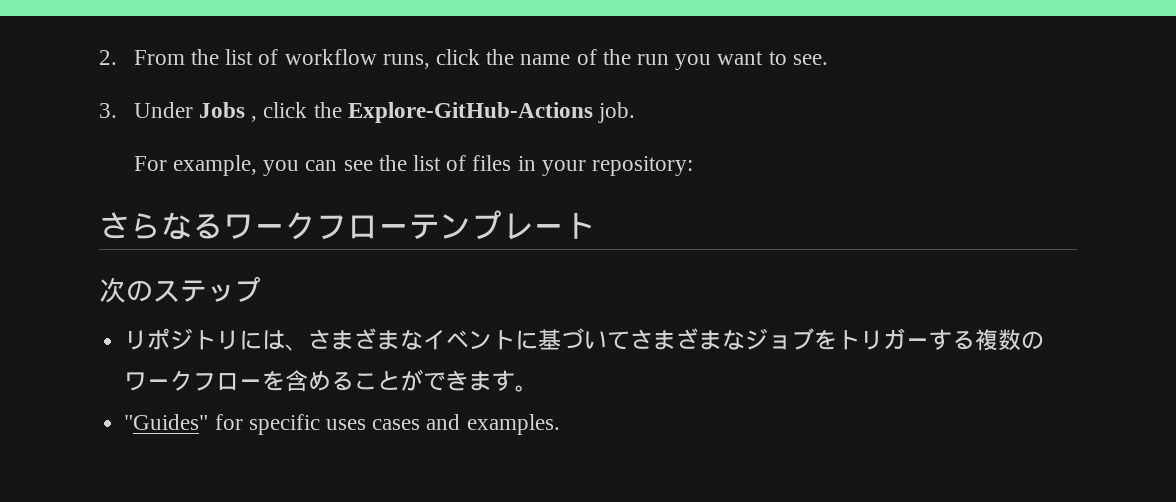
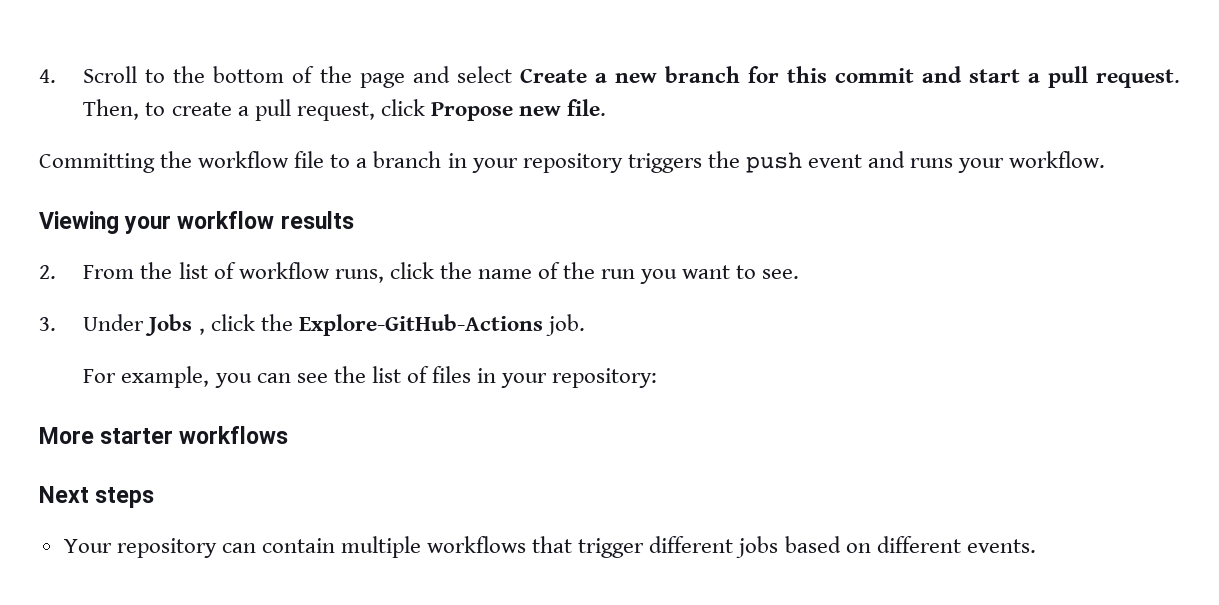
(99, 57) none -> [39,66,1181,88] [83,99,607,121] [39,151,1106,173] [39,211,354,234] 4. Scroll to the bottom of the page and select Create a new branch for this commit and start a pull request. Then, to create a pull request, click Propose new file. // Committing the workflow file to a branch in your repository triggers the push event and runs your workflow. // Viewing your workflow results //
[99,210,595,240] [99,276,261,303] [124,328,1045,351] [124,369,539,392] [124,414,560,435] さらなるワークフローテンプレート // 次のステップ // リポジトリには、さまざまなイベントに基づいてさまざまなジョブをトリガーする複数のワークフローを含めることができます。 // "Guides" for specific uses cases and examples. -> [39,426,289,444] [39,486,155,508] [63,536,1036,558] More starter workflows // Next steps // Your repository can contain multiple workflows that trigger different jobs based on different events.

